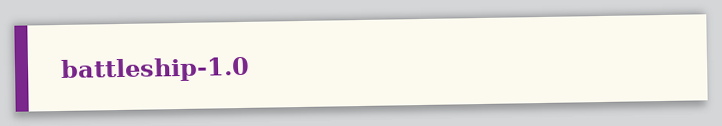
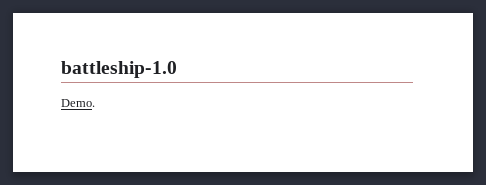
(250, 69) none -> [61,99,95,107] // Demo.

